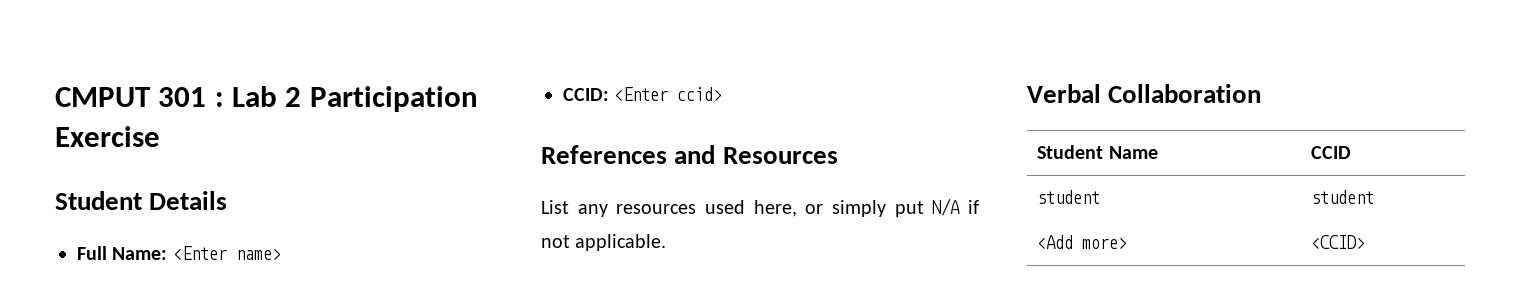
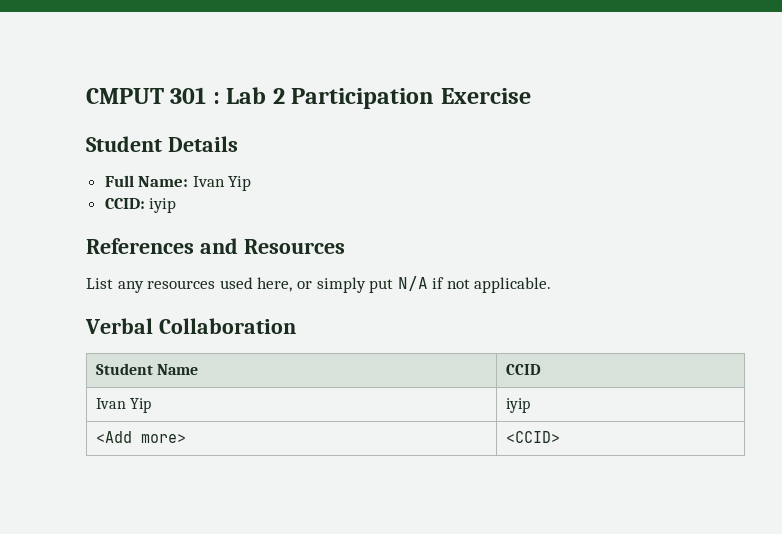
[172,246,281,260] <Enter name> -> [192,176,252,191] Ivan Yip
[614,87,723,101] <Enter ccid> -> [149,198,177,213] iyip
[1037,190,1101,204] [1311,190,1375,204] student | student -> [96,398,152,413] [506,398,531,413] Ivan Yip | iyip

